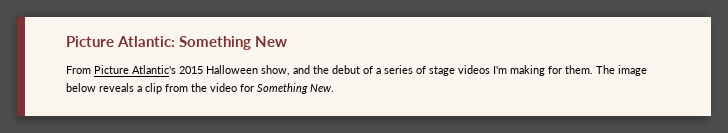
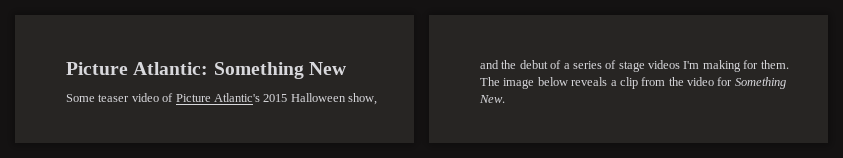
[66,66,91,74] From -> [66,93,174,102] Some teaser video of

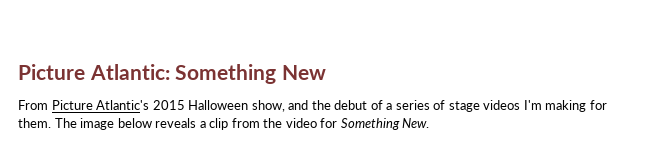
[66,93,174,102] Some teaser video of -> [18,100,48,110] From

